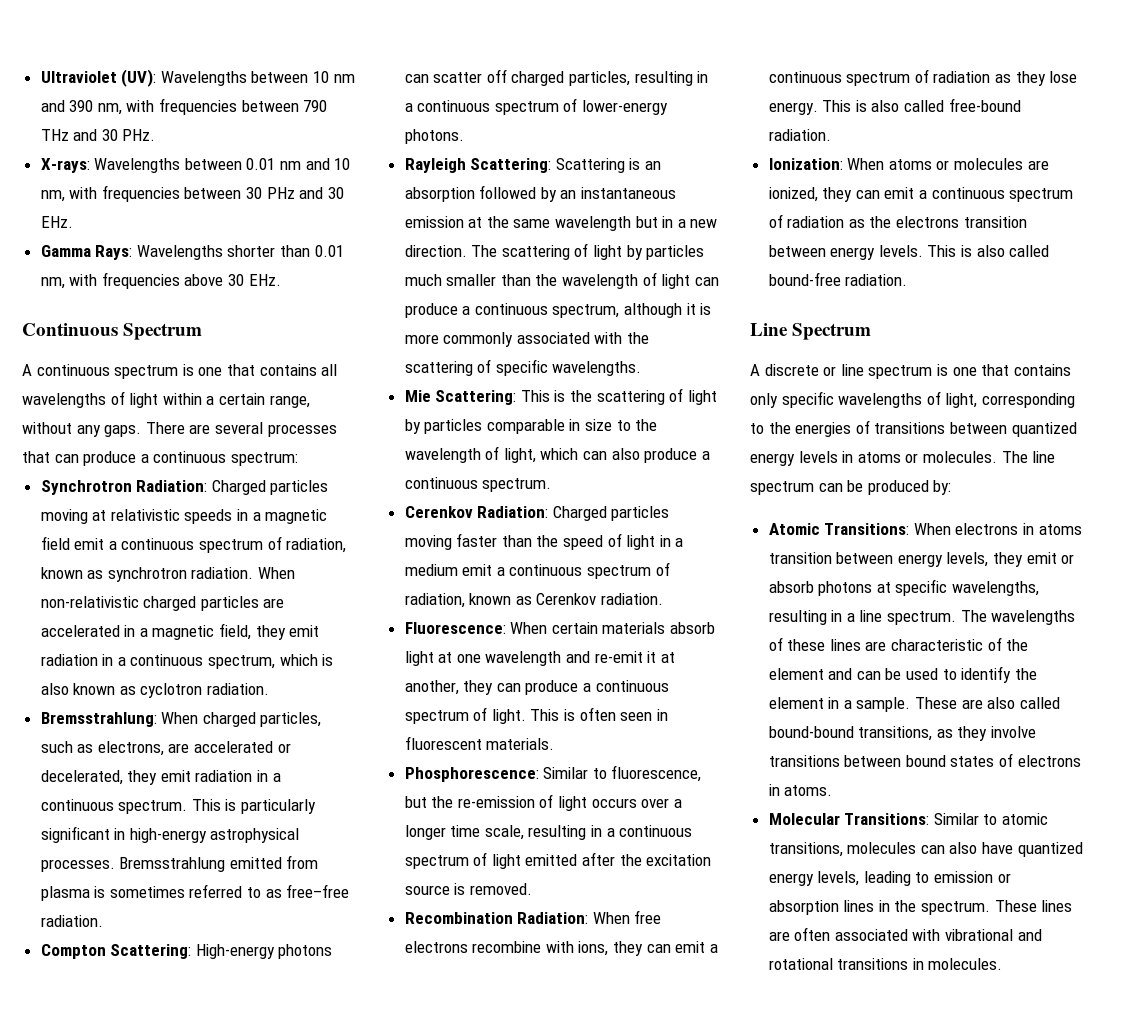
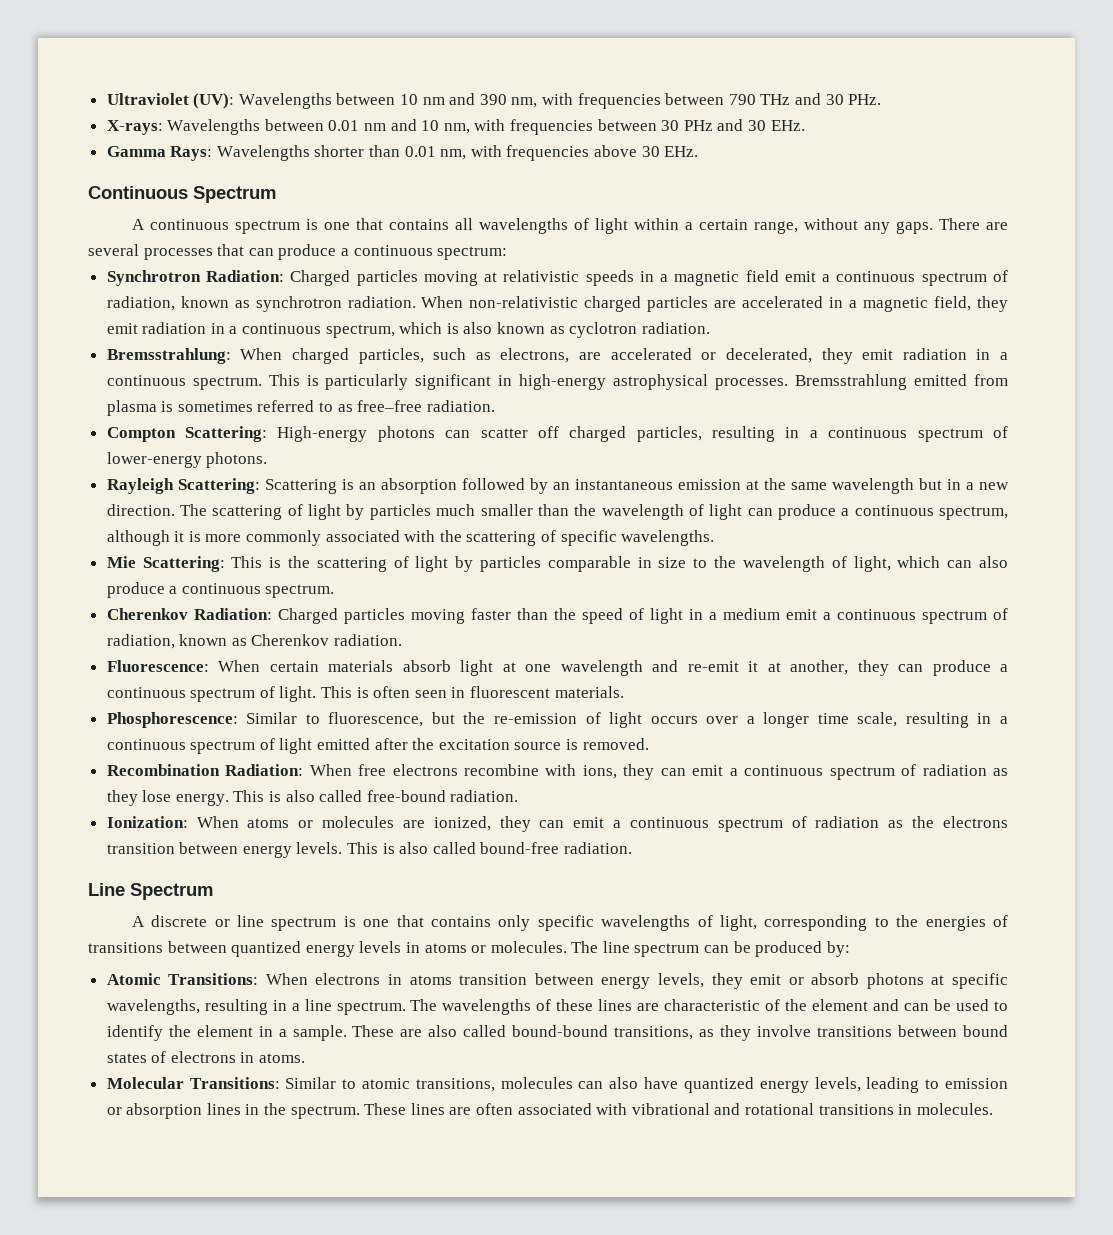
[404,506,473,518] Cerenkov -> [106,608,188,620] Cherenkov
[536,593,597,605] Cerenkov -> [251,634,330,646] Cherenkov

